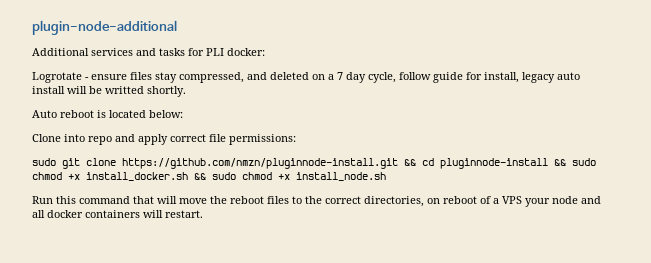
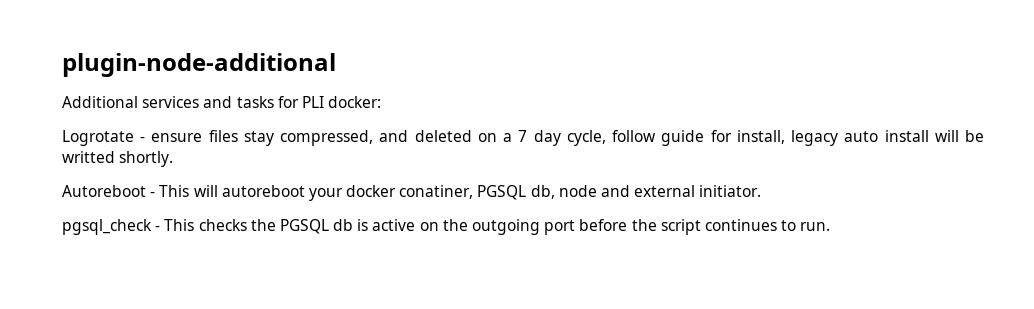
[32,110,183,118] [32,134,296,145] [32,158,596,169] [32,172,386,181] [32,196,601,207] [32,210,203,218] Auto reboot is located below: // Clone into repo and apply correct file permissions: // sudo git clone https://github.com/nmzn/pluginnode-install.git && cd pluginnode-install && sudo chmod +x install_docker.sh && sudo chmod +x install_node.sh // Run this command that will move the reboot files to the correct directories, on reboot of a VPS your node and all docker containers will restart. -> [62,185,762,201] [62,219,831,235] Autoreboot - This will autoreboot your docker conatiner, PGSQL db, node and external initiator. // pgsql_check - This checks the PGSQL db is active on the outgoing port before the script continues to run.

